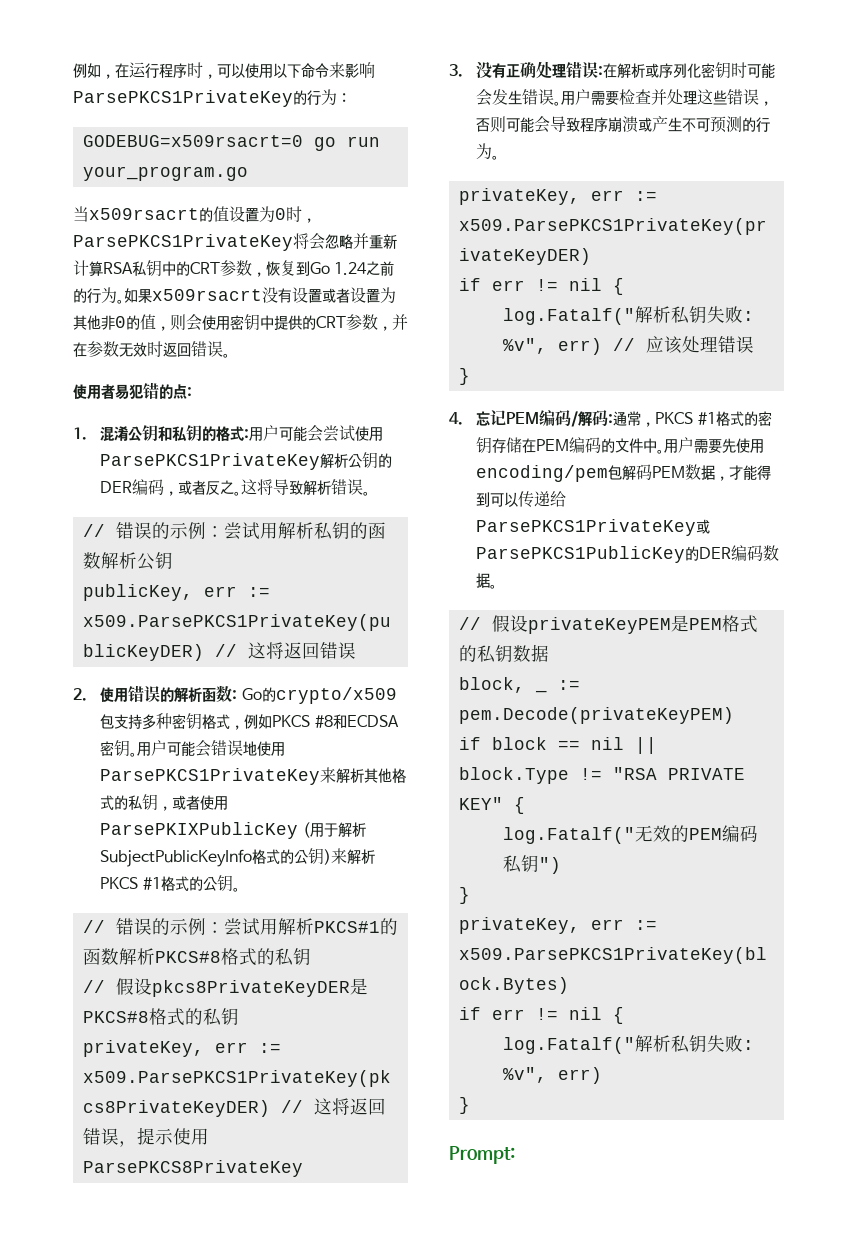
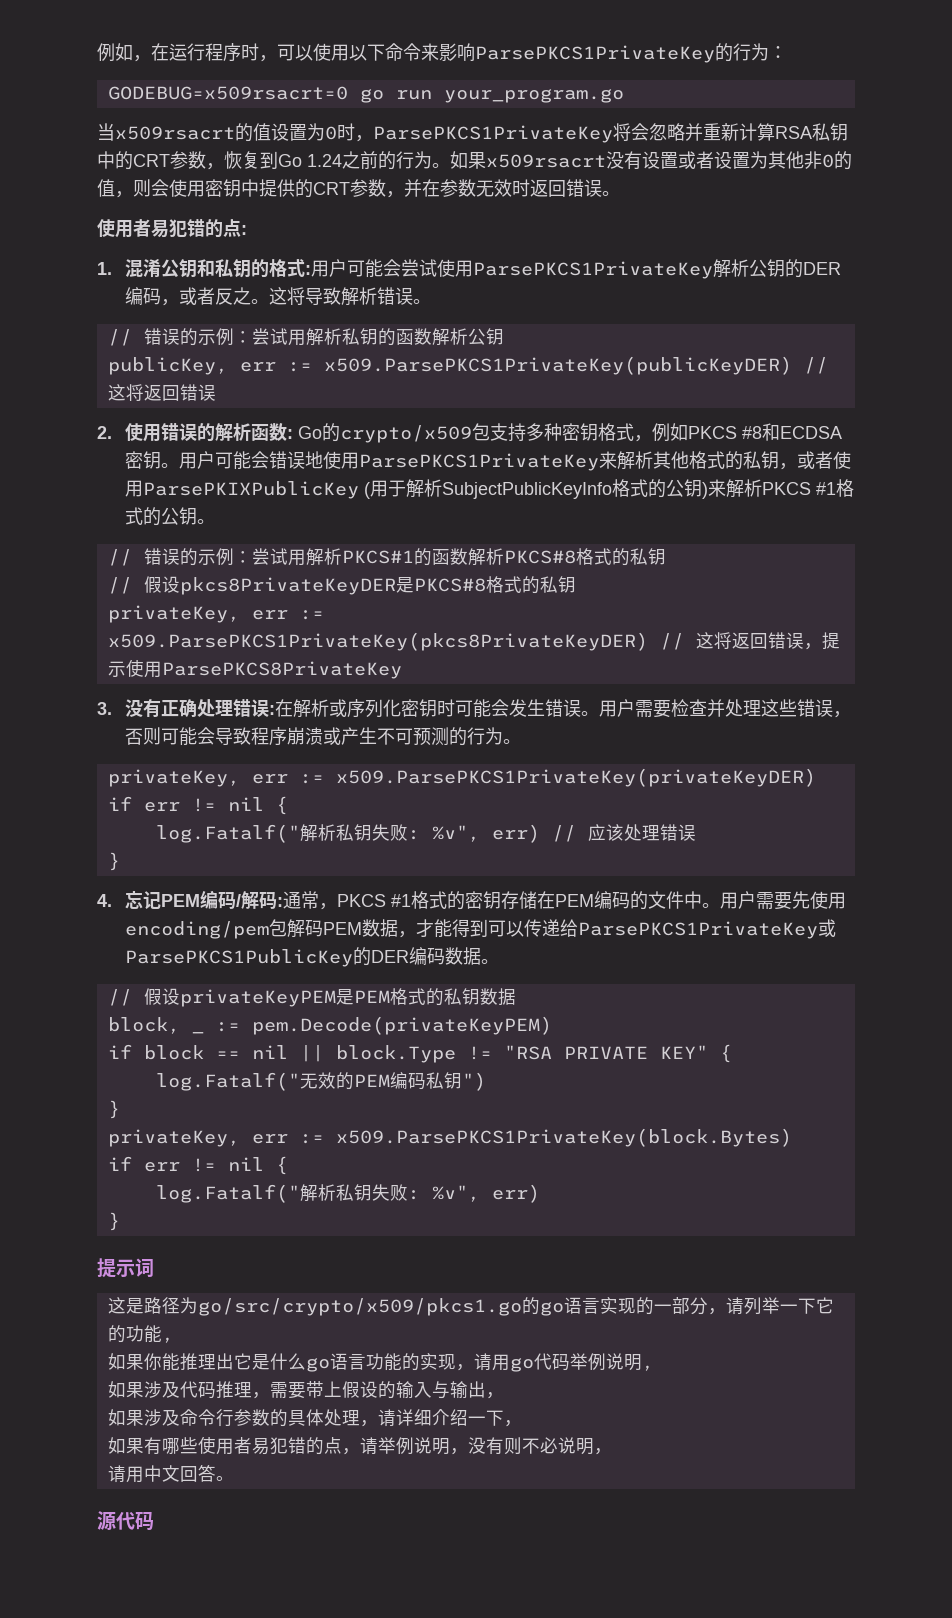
[449,1146,515,1164] Prompt: -> [97,1258,154,1278] [107,1297,834,1316] [107,1325,174,1343] [107,1353,654,1372] [107,1381,504,1399] [107,1409,522,1427] [107,1436,612,1455] [107,1464,234,1483] [97,1511,154,1530] 提示词 // 这是路径为go/src/crypto/x509/pkcs1.go的go语言实现的一部分，请列举一下它的功能, // 如果你能推理出它是什么go语言功能的实现，请用go代码举例说明, // 如果涉及代码推理，需要带上假设的输入与输出， // 如果涉及命令行参数的具体处理，请详细介绍一下， // 如果有哪些使用者易犯错的点，请举例说明，没有则不必说明， // 请用中文回答。 // 源代码

